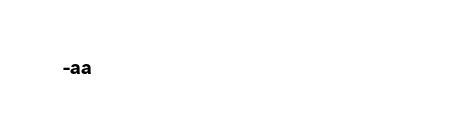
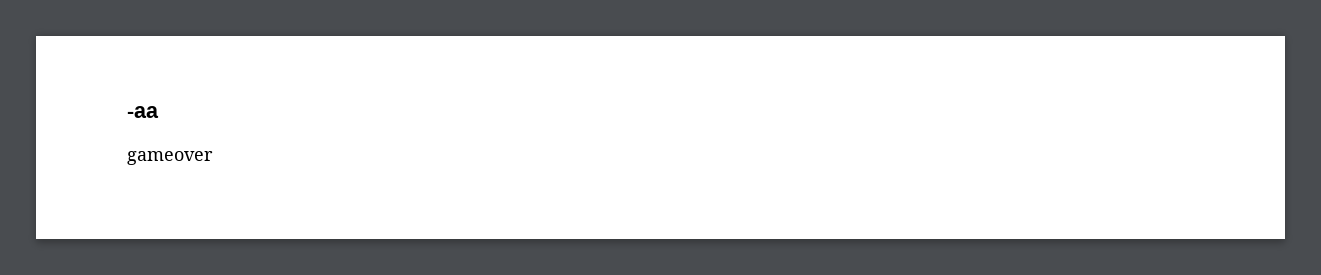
(92, 69) none -> [127,151,213,165] // gameover

